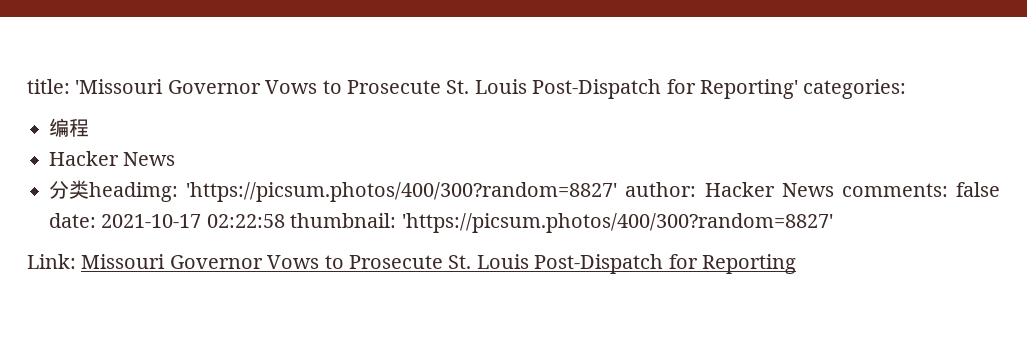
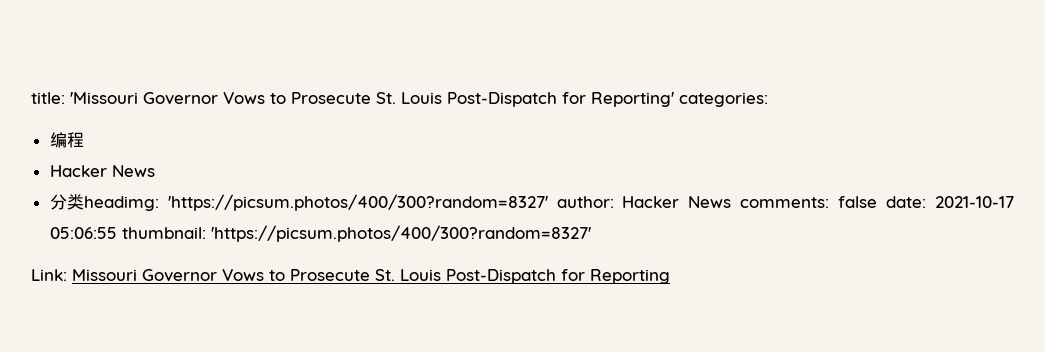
[186,182,618,202] 'https://picsum.photos/400/300?random=8827' -> [167,194,548,211] 'https://picsum.photos/400/300?random=8327'
[206,213,833,233] 02:22:58 thumbnail: 'https://picsum.photos/400/300?random=8827' -> [49,225,591,242] 05:06:55 thumbnail: 'https://picsum.photos/400/300?random=8327'

